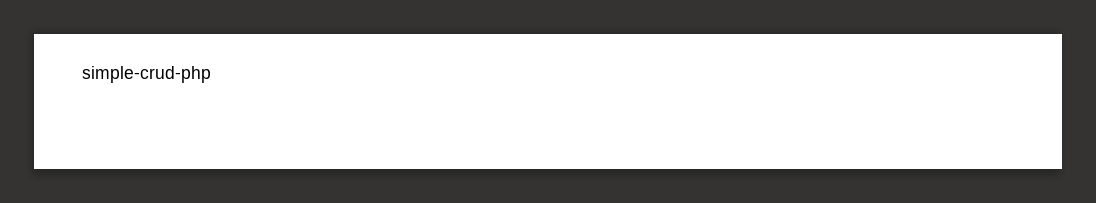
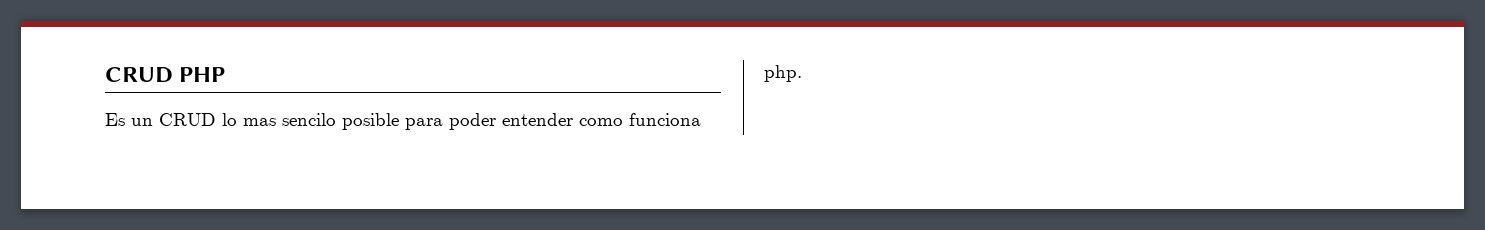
[82,66,211,83] simple-crud-php -> [105,67,226,83] [105,113,701,130] [764,65,802,82] CRUD PHP // Es un CRUD lo mas sencilo posible para poder entender como funciona php.

